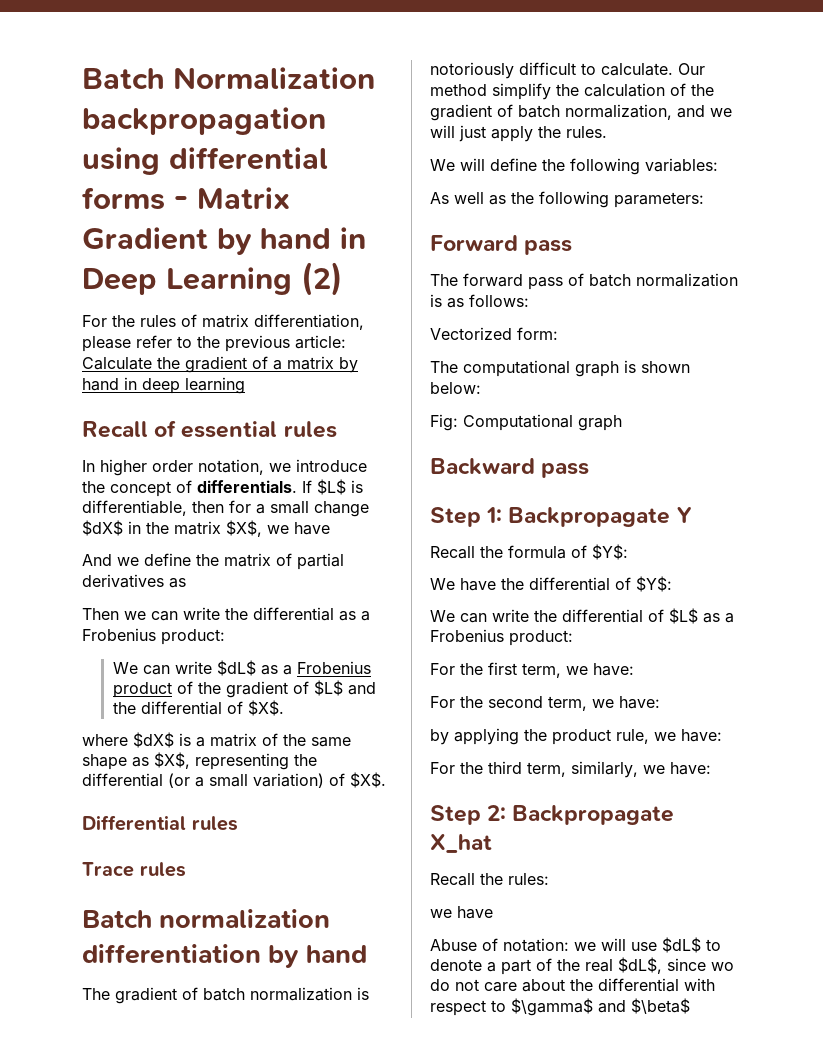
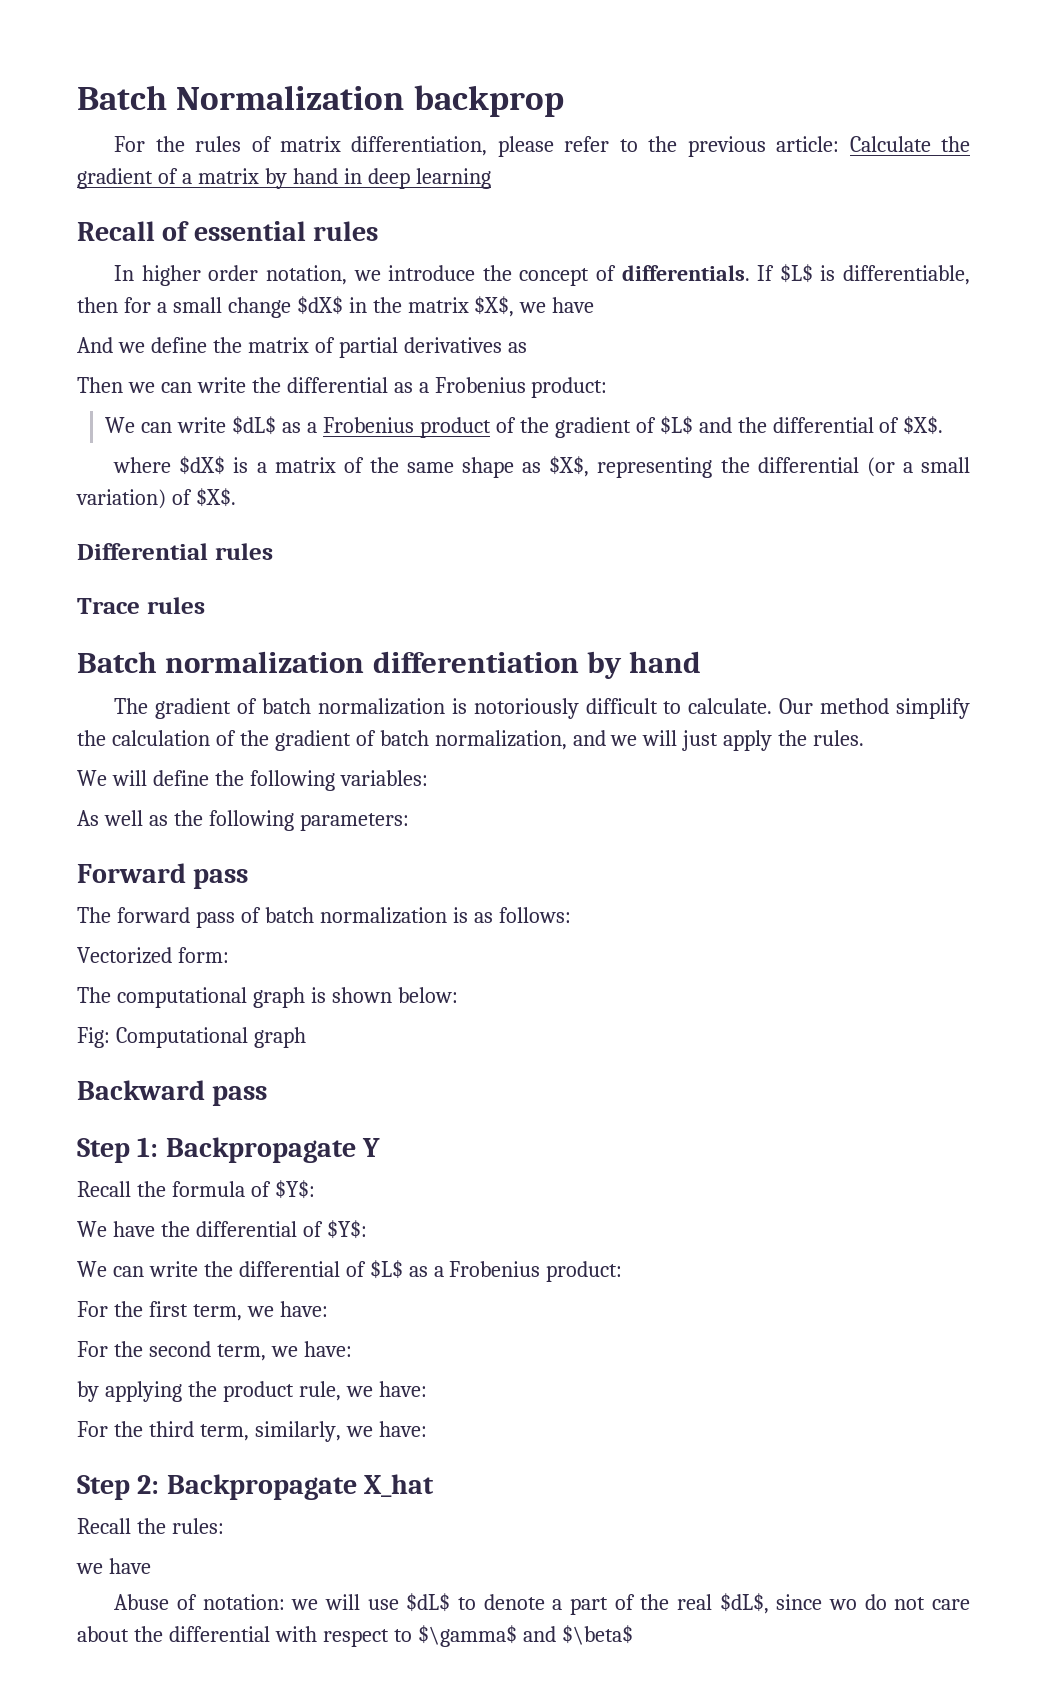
[82,107,326,135] [82,147,328,175] [82,187,290,210] [82,227,366,255] [82,262,343,296] backpropagation using differential forms - Matrix Gradient by hand in Deep Learning (2) -> [413,85,564,117] backprop

